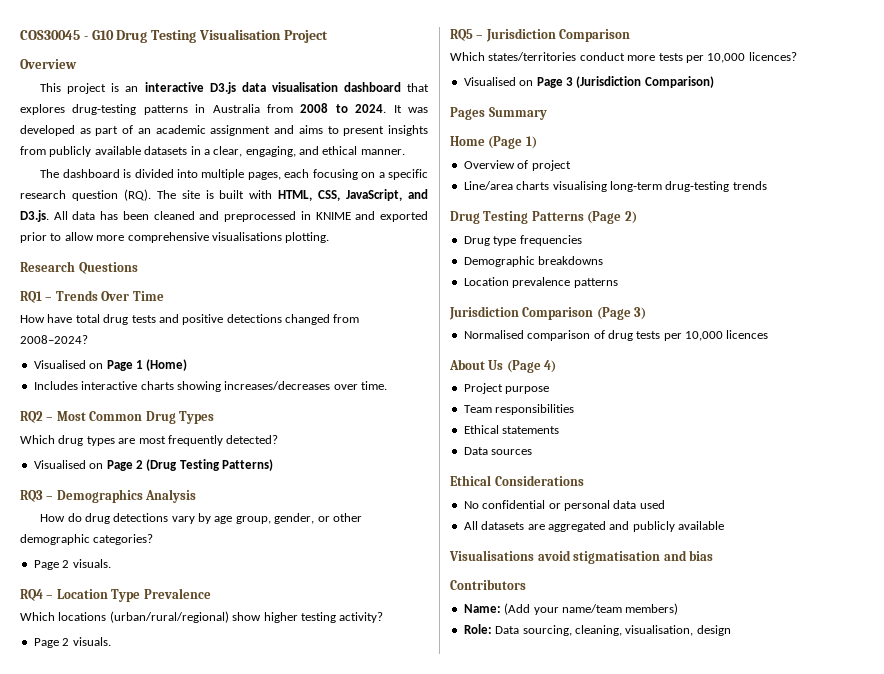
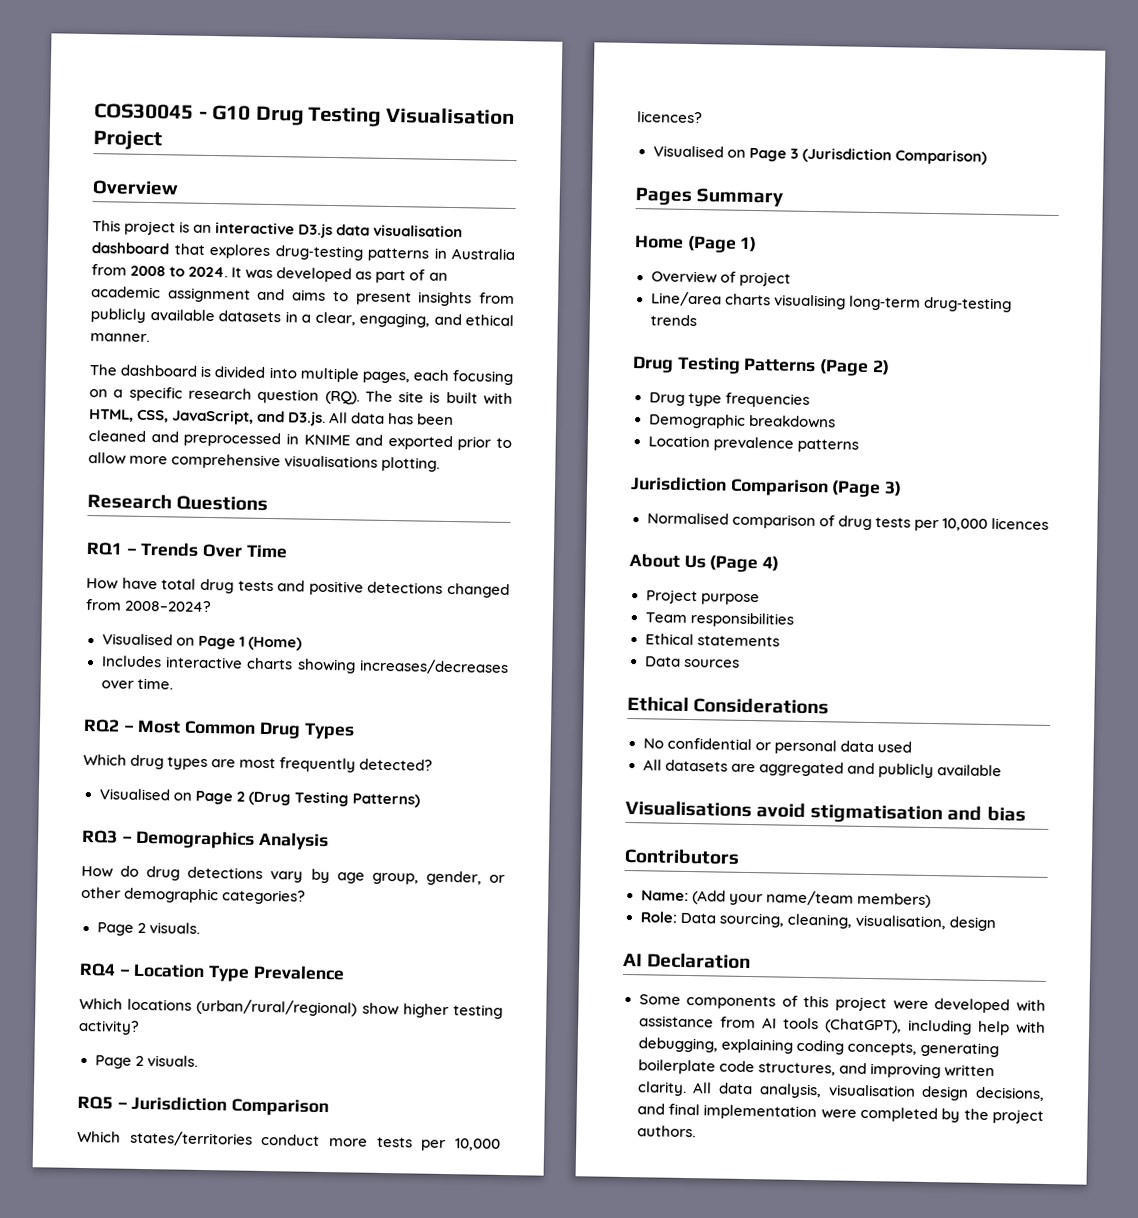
(731, 630) none -> [623,952,752,970] [638,994,1046,1014] [638,1015,1046,1036] [637,1037,999,1058] [637,1059,995,1079] [636,1081,1045,1101] [636,1103,1044,1124] [636,1125,696,1138] // AI Declaration // Some components of this project were developed with assistance from AI tools (ChatGPT), including help with debugging, explaining coding concepts, generating boilerplate code structures, and improving written clarity. All data analysis, visualisation design decisions, and final implementation were completed by the project authors.

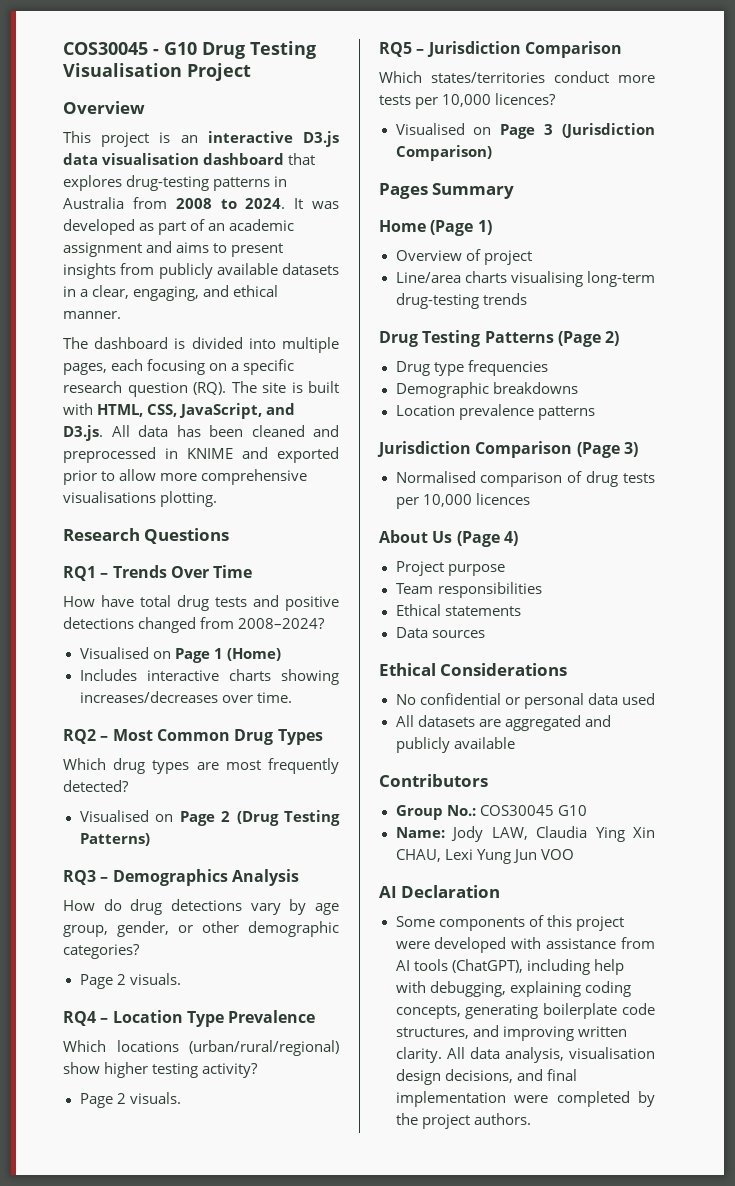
[625,799,1026,825] [624,847,740,865] [640,890,931,909] [639,911,996,932] Visualisations avoid stigmatisation and bias // Contributors // Name: (Add your name/team members) // Role: Data sourcing, cleaning, visualisation, design -> [379,774,488,787] [395,805,587,820] [395,826,655,842] [395,849,574,864] Contributors // Group No.: COS30045 G10 // Name: Jody LAW, Claudia Ying Xin CHAU, Lexi Yung Jun VOO

